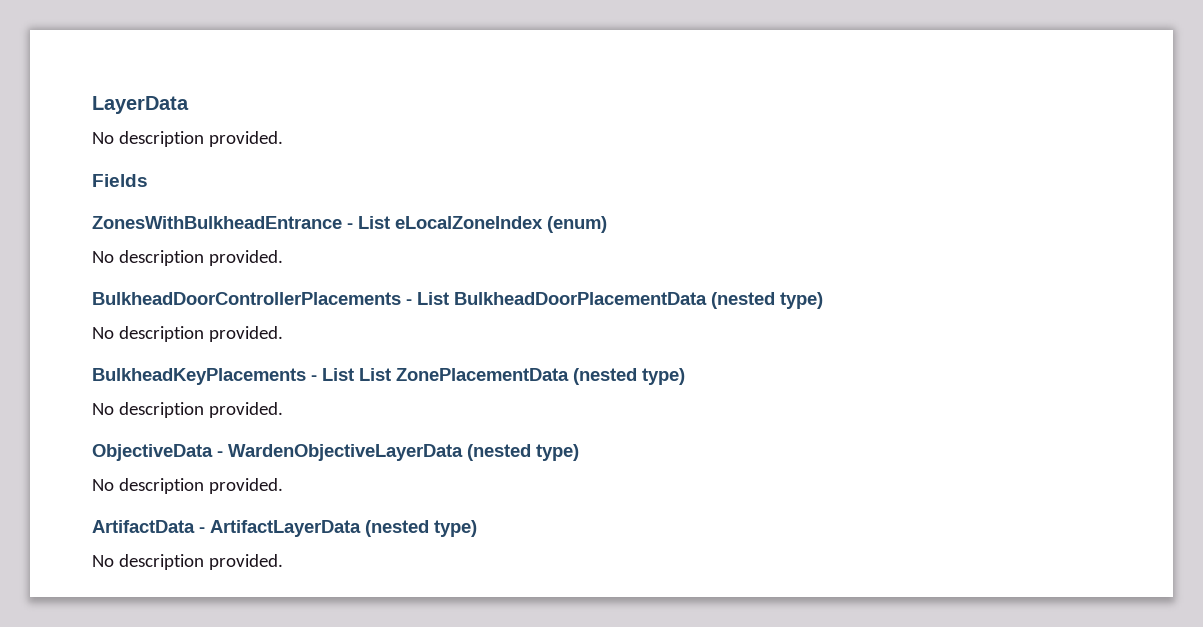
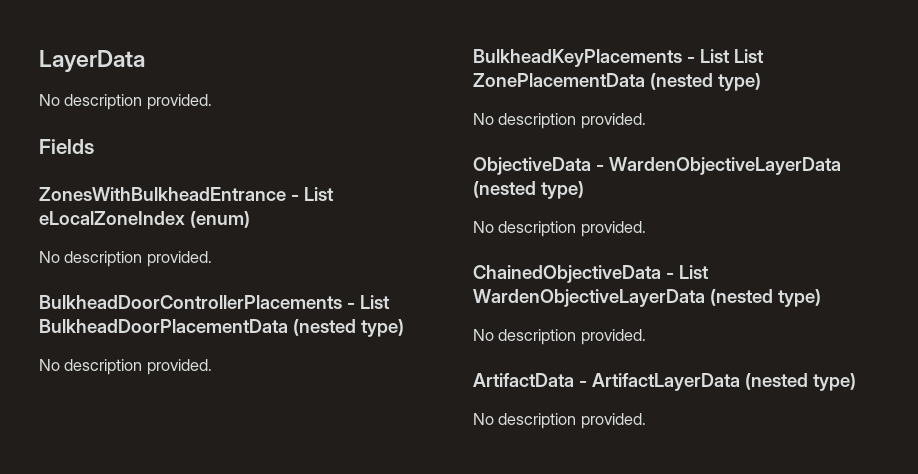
(283, 486) none -> [473,265,709,283] [473,289,821,307] [473,329,646,345] // ChainedObjectiveData - List WardenObjectiveLayerData (nested type) // No description provided.

